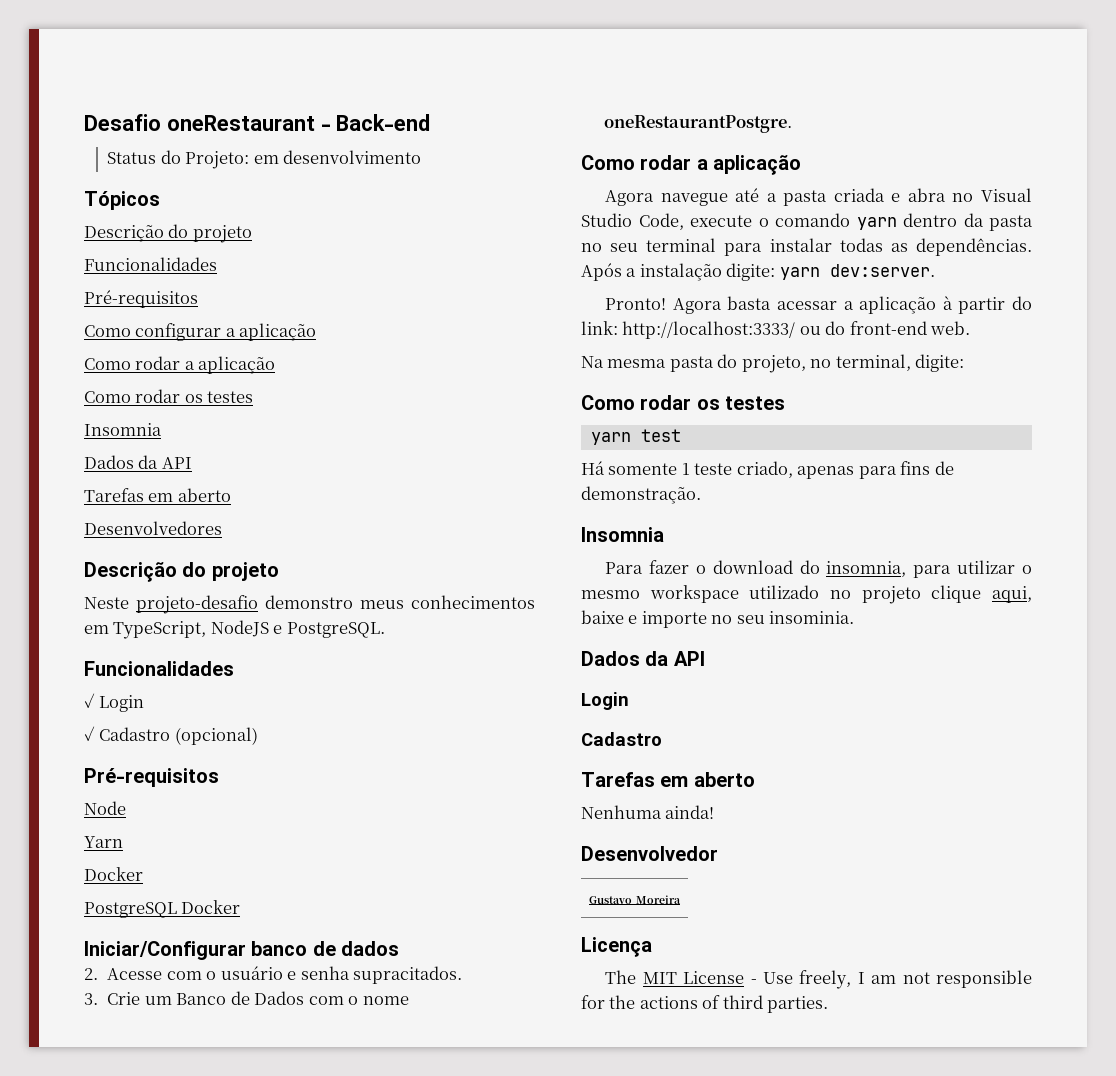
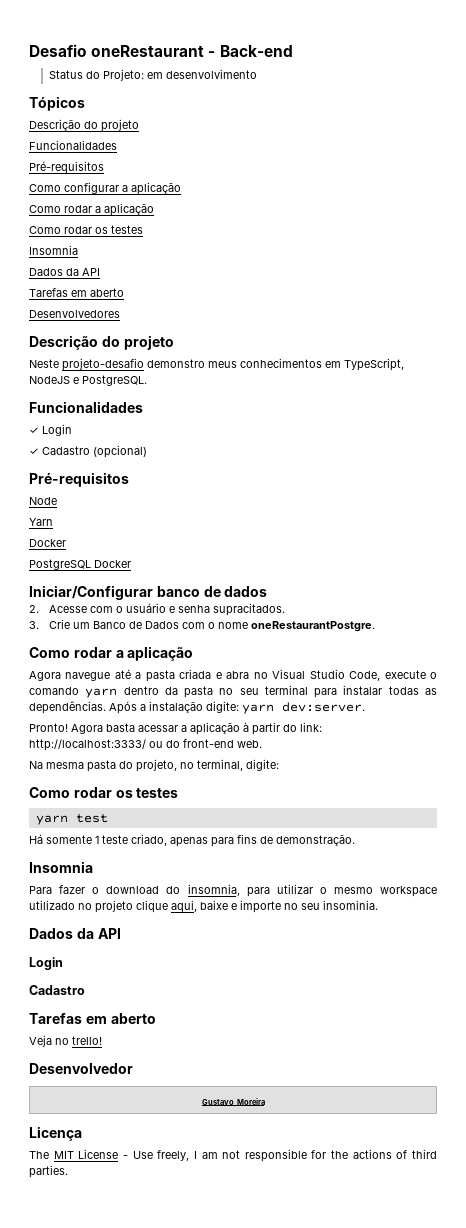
[581,805,715,819] Nenhuma ainda! -> [29,1035,102,1047] Veja no trello!

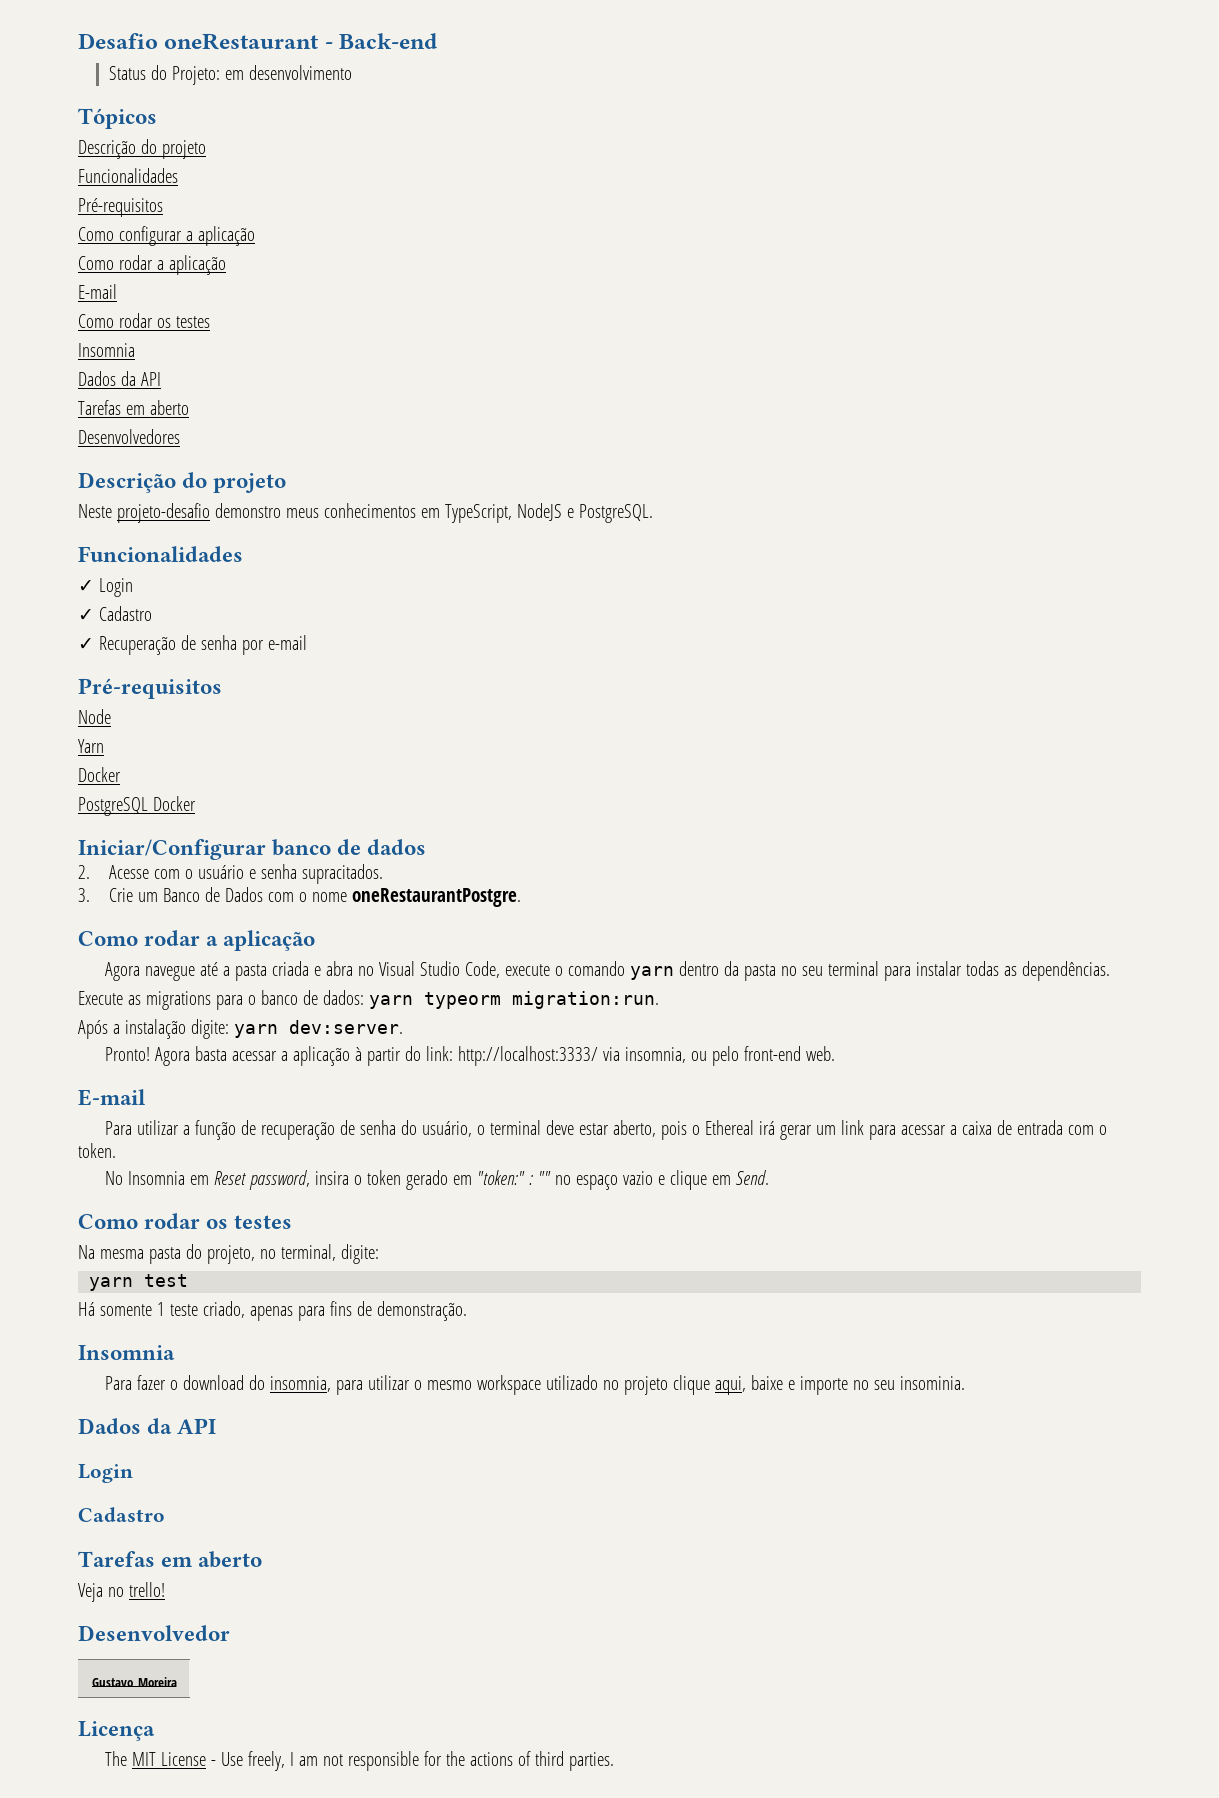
(154, 209) none -> [78,284,117,299] // E-mail
[93,445,147,458] (opcional) -> [78,635,307,655] // ✓ Recuperação de senha por e-mail
(106, 707) none -> [78,990,659,1010] // Execute as migrations para o banco de dados: yarn typeorm migration:run. //
[149,739,262,748] ou do front-end web. -> [602,1046,835,1066] [78,1089,146,1106] [104,1120,1107,1140] [78,1143,116,1158] [104,1170,769,1190] [78,1213,293,1229] via insomnia, ou pelo front-end web. // E-mail // Para utilizar a função de recuperação de senha do usuário, o terminal deve estar aberto, pois o Ethereal irá gerar um link para acessar a caixa de entrada com o token. // No Insomnia em Reset password, insira o token gerado em "token:" : "" no espaço vazio e clique em Send. // Como rodar os testes
[29,787,179,798] // Como rodar os testes -> (379, 1254) none

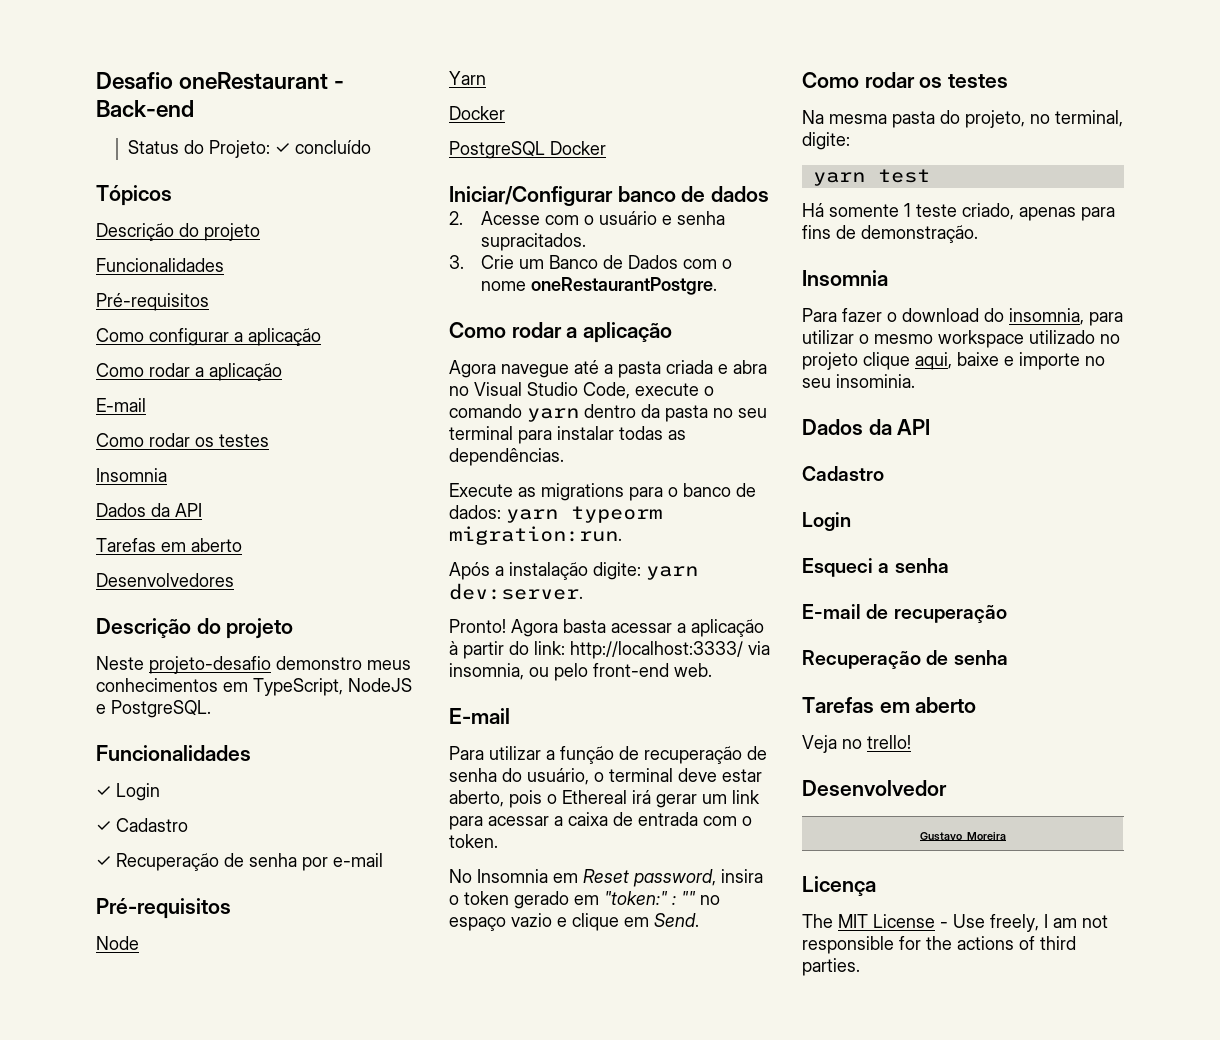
[224,65,352,80] em desenvolvimento -> [275,140,372,154] ✓ concluído
[78,1464,133,1483] [78,1507,165,1522] // Login // Cadastro -> [802,466,884,481] [802,512,851,531] [802,558,949,577] [802,604,1007,623] [802,650,1008,669] // Cadastro // Login // Esqueci a senha // E-mail de recuperação // Recuperação de senha

